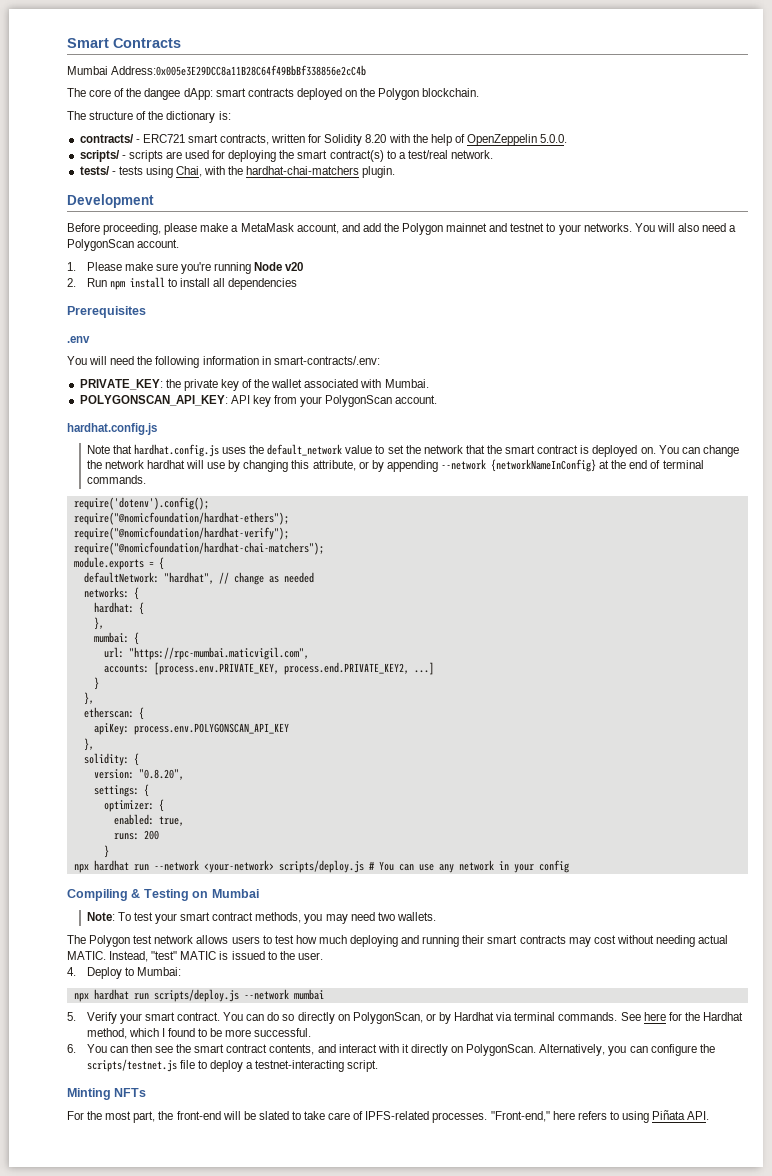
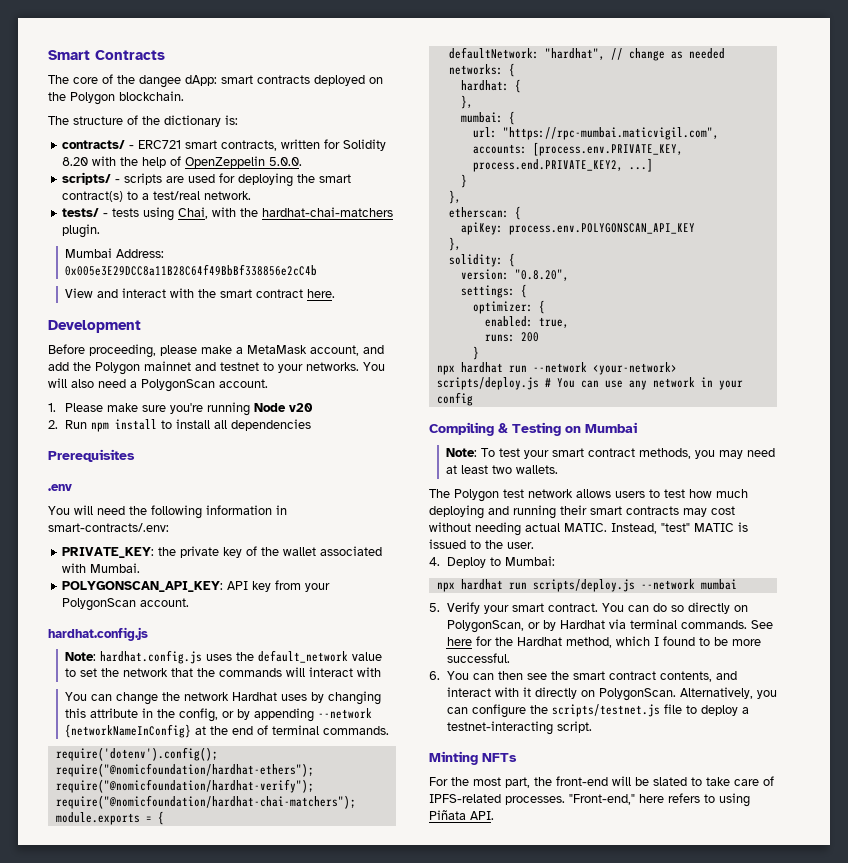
[67,65,367,76] // Mumbai Address:0x005e3E29DCC8a11B28C64f49BbBf338856e2cC4b -> (165, 55) none
(396, 172) none -> [65,248,165,258] [65,264,318,276] [65,288,336,298] // Mumbai Address: 0x005e3E29DCC8a11B28C64f49BbBf338856e2cC4b // View and interact with the smart contract here.
[86,445,132,454] Note that -> [65,652,97,661] Note:
[505,445,656,457] smart contract is deployed on. -> [219,667,382,677] commands will interact with //
[146,460,356,472] hardhat will use by changing this attribute, -> [232,691,382,705] [65,708,219,722] Hardhat uses by changing this attribute in the config,
(375, 916) none -> [446,465,489,474] at least

